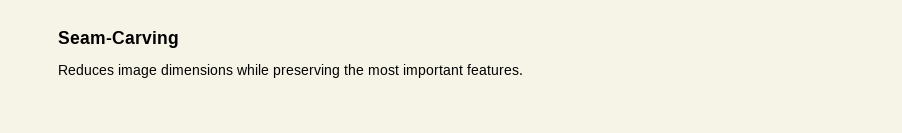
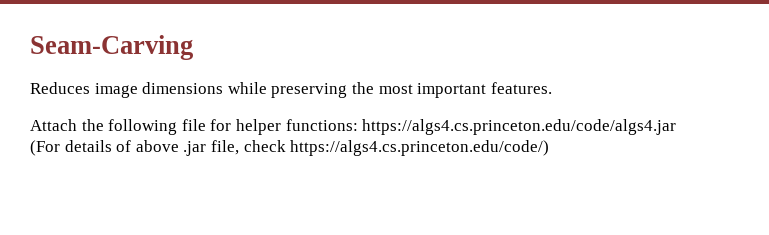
(523, 69) none -> [30,119,677,135] [30,140,550,156] // Attach the following file for helper functions: https://algs4.cs.princeton.edu/code/algs4.jar // (For details of above .jar file, check https://algs4.cs.princeton.edu/code/)

